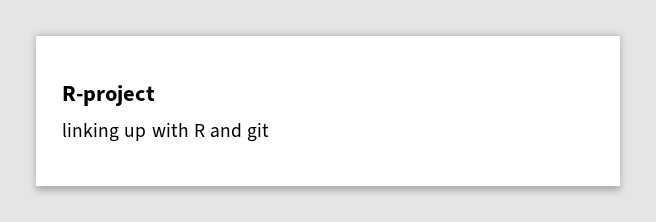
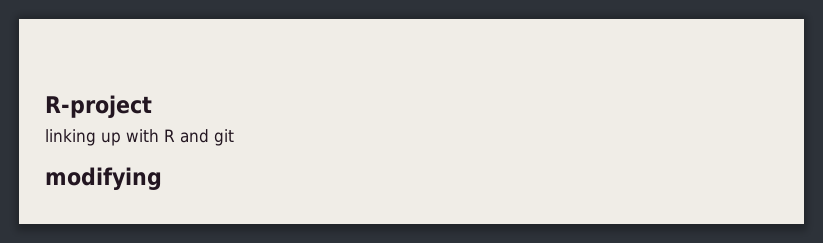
(270, 132) none -> [45,167,162,190] // modifying

